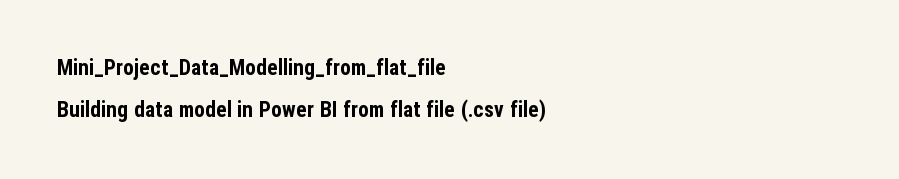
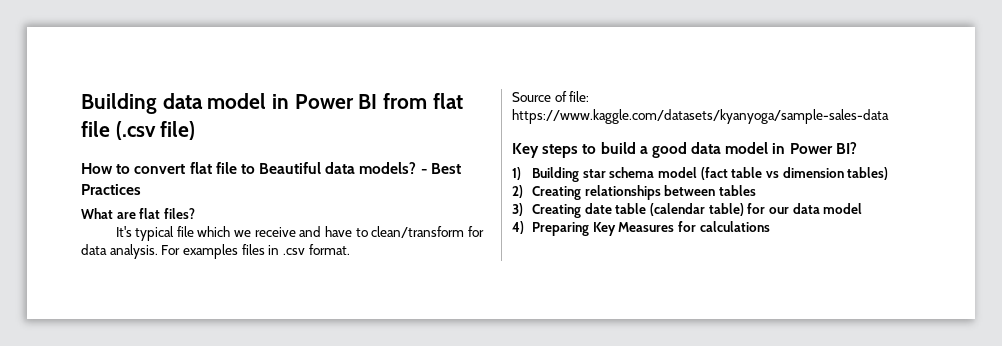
[57,58,446,80] Mini_Project_Data_Modelling_from_flat_file // -> (81, 103) none
(547, 110) none -> [81,162,461,174] [81,184,141,195] [81,208,195,219] [115,226,484,241] [81,244,350,259] [512,91,590,102] [512,109,889,124] [512,142,857,158] [512,167,889,182] [512,185,757,200] [512,203,863,218] [512,221,770,236] // How to convert flat file to Beautiful data models? - Best Practices // What are flat files? // It's typical file which we receive and have to clean/transform for data analysis. For examples files in .csv format. // Source of file: https://www.kaggle.com/datasets/kyanyoga/sample-sales-data // Key steps to build a good data model in Power BI? // 1) Building star schema model (fact table vs dimension tables) // 2) Creating relationships between tables // 3) Creating date table (calendar table) for our data model // 4) Preparing Key Measures for calculations

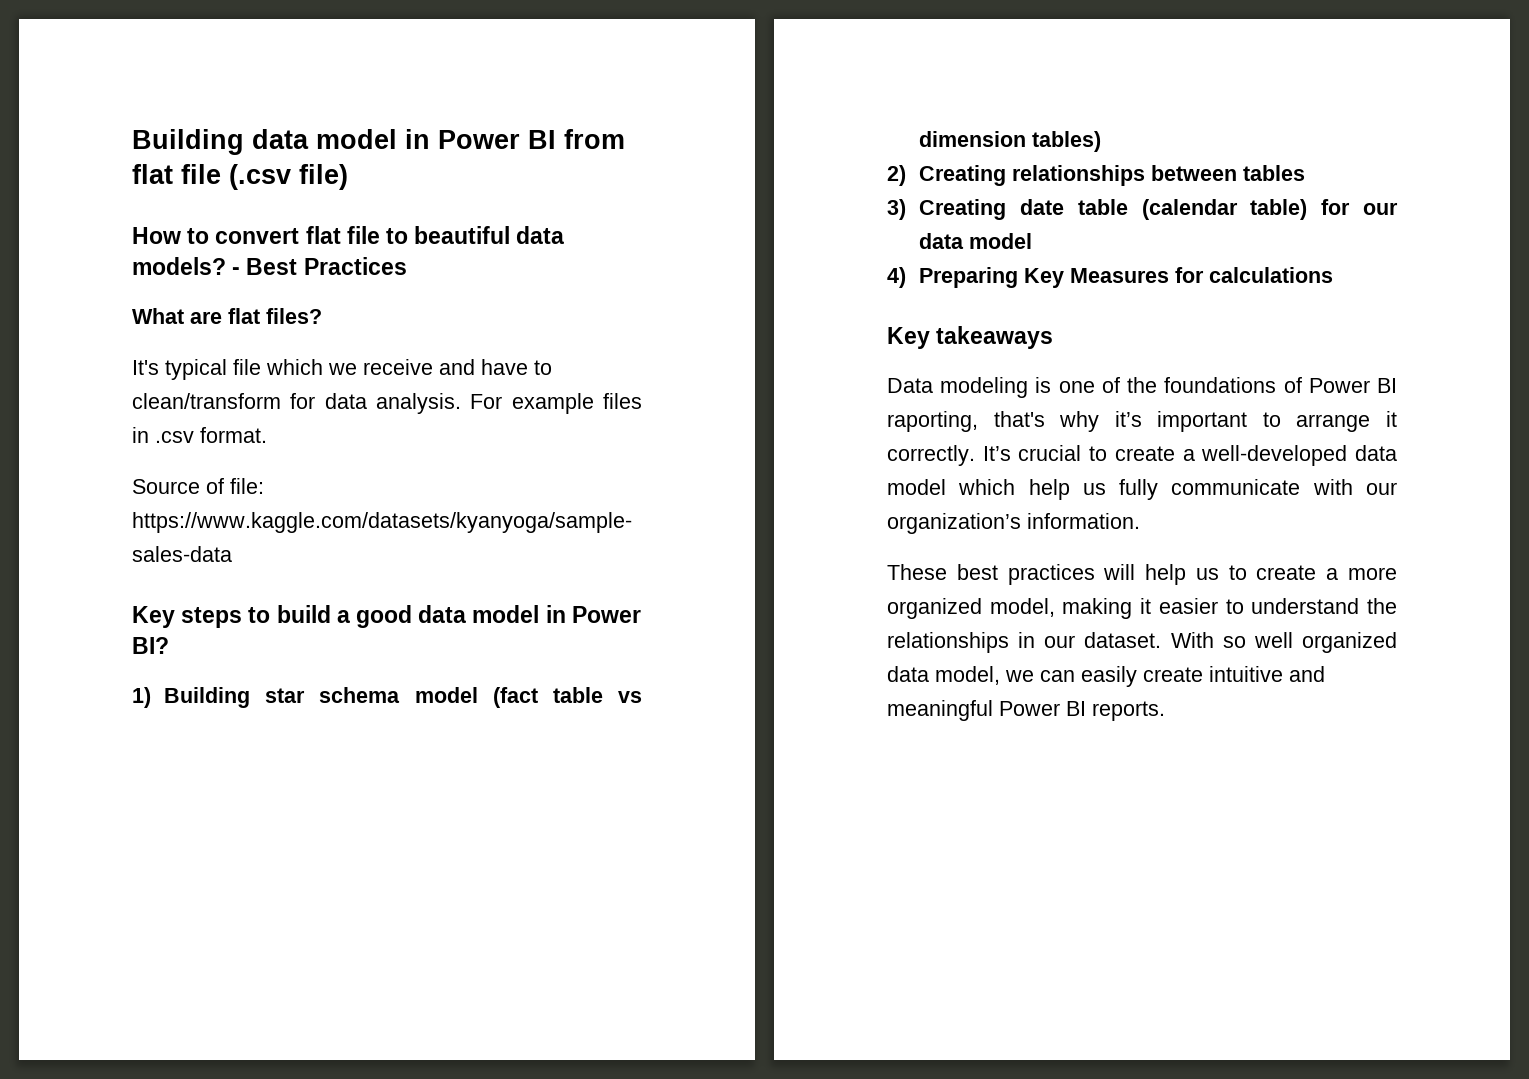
[259,162,322,174] Beautiful -> [414,226,511,244] beautiful
[182,244,238,259] examples -> [511,393,594,414] example
(770, 226) none -> [887,326,1054,349] [887,377,1397,398] [887,411,1397,432] [887,445,1397,466] [887,479,1397,500] [887,513,1140,534] [887,564,1397,585] [887,598,1397,619] [887,632,1397,653] [887,666,1325,687] [887,700,1165,721] // Key takeaways // Data modeling is one of the foundations of Power BI raporting, that's why it’s important to arrange it correctly. It’s crucial to create a well-developed data model which help us fully communicate with our organization’s information. // These best practices will help us to create a more organized model, making it easier to understand the relationships in our dataset. With so well organized data model, we can easily create intuitive and meaningful Power BI reports.

